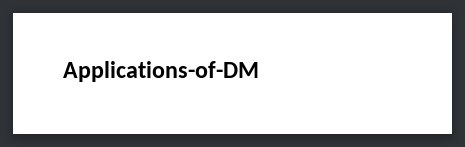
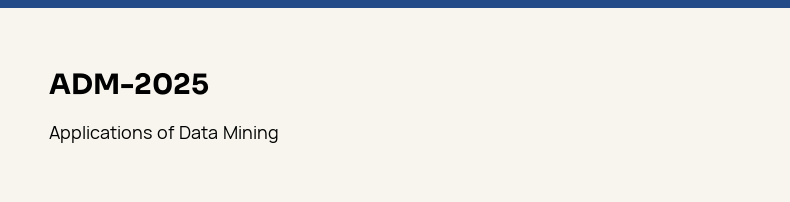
[63,61,259,82] Applications-of-DM -> [49,72,209,95] [49,126,279,143] ADM-2025 // Applications of Data Mining

